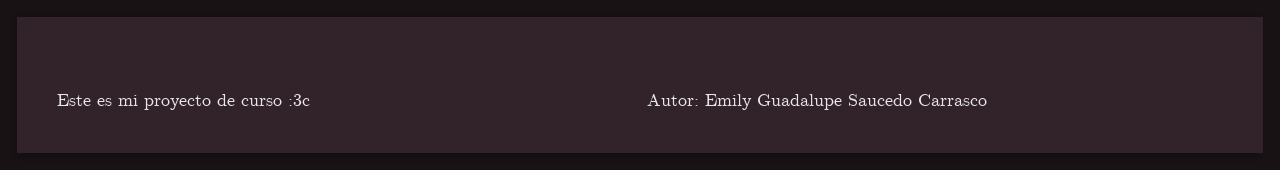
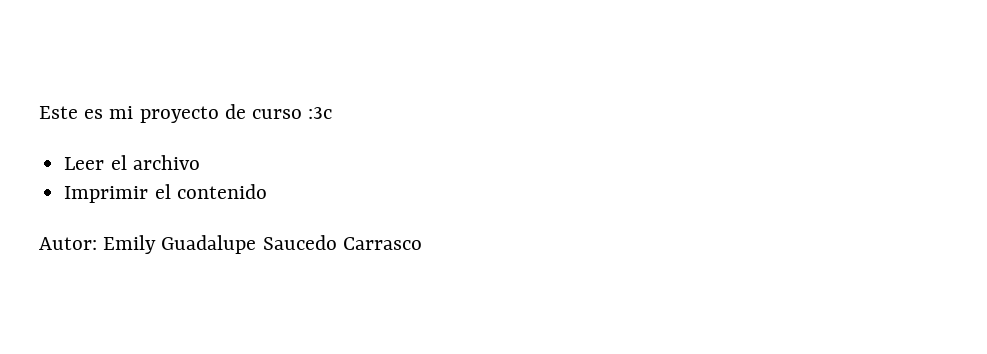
(310, 100) none -> [64,155,200,170] [64,184,267,203] // Leer el archivo // Imprimir el contenido

